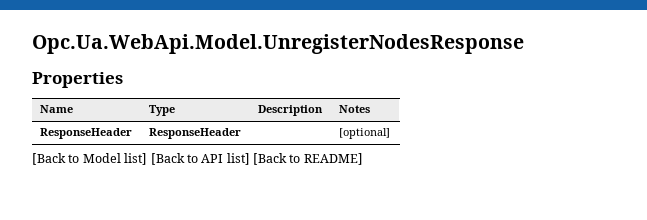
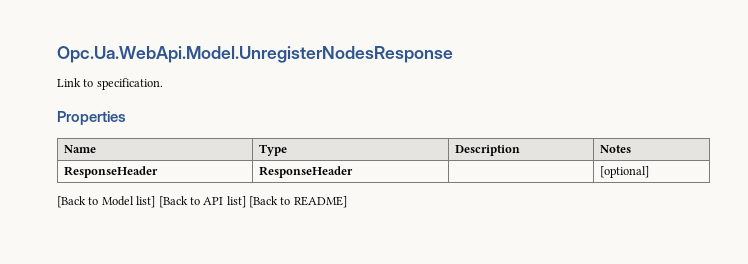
(524, 44) none -> [57,78,163,90] // Link to specification.

